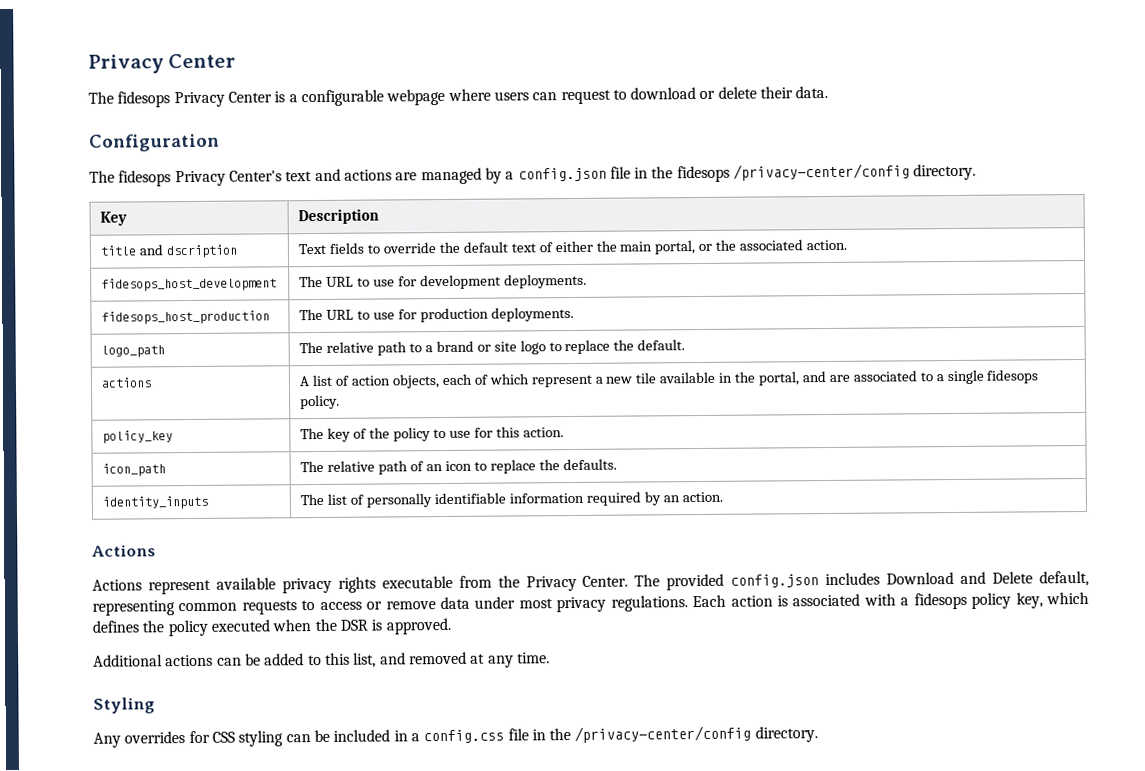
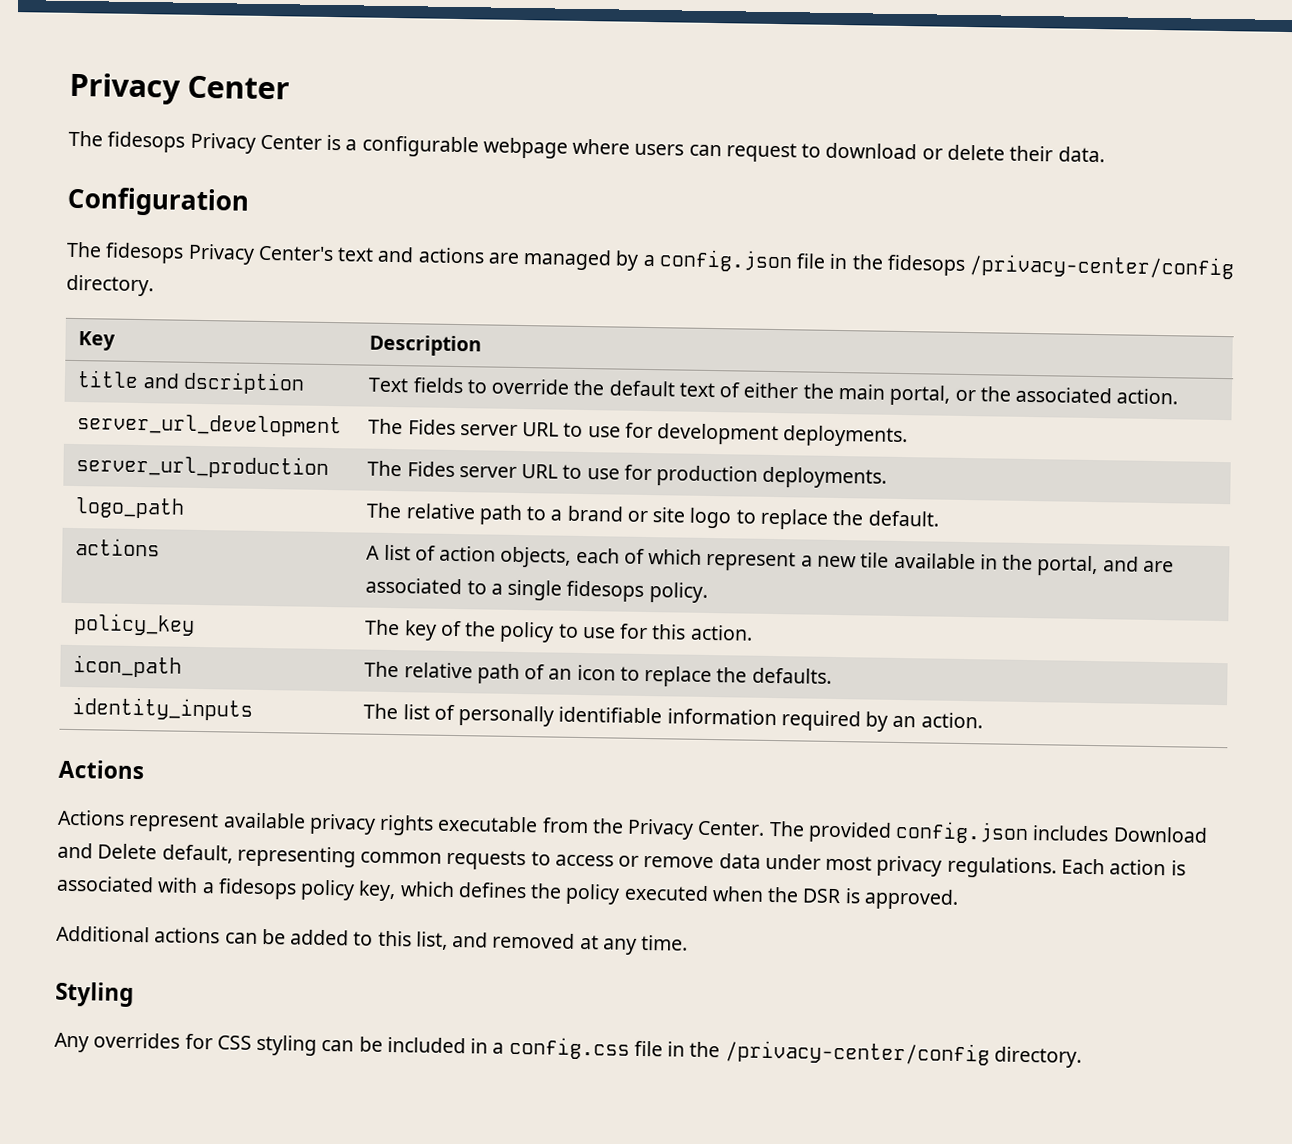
[101,277,278,292] [299,275,324,288] fidesops_host_development | The -> [77,413,343,438] [368,418,518,436] server_url_development | The Fides server
[101,310,271,325] [299,308,324,321] fidesops_host_production | The -> [76,454,330,480] [367,460,517,478] server_url_production | The Fides server

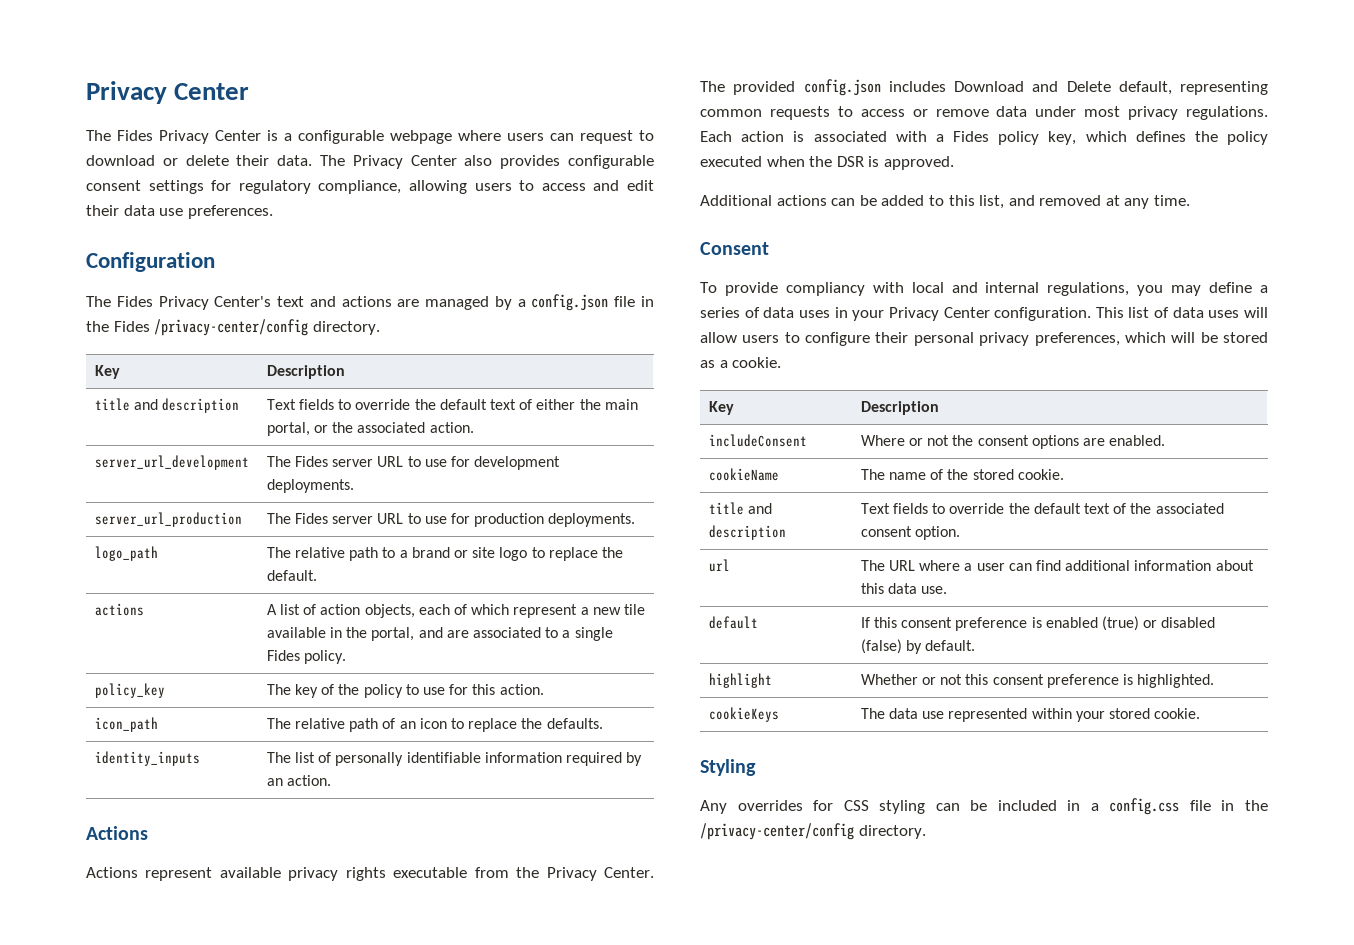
[107,131,186,153] fidesops -> [117,130,153,141] Fides
(1105, 154) none -> [320,155,654,169] [86,180,655,194] [86,205,273,219] The Privacy Center also provides configurable consent settings for regulatory compliance, allowing users to access and edit their data use preferences.
[105,242,185,264] fidesops -> [116,296,153,307] Fides
[886,254,966,276] fidesops -> [113,321,150,332] Fides
[182,371,305,395] dscription -> [162,398,240,413] description
[566,580,645,602] fidesops -> [266,650,300,661] Fides
[217,878,297,900] fidesops -> [953,131,989,142] Fides
(689, 942) none -> [700,242,769,255] [700,282,1268,296] [700,307,1268,321] [700,332,1268,346] [700,357,782,368] [708,401,734,415] [860,401,939,415] [708,434,807,447] [860,435,1166,449] [708,468,779,481] [860,469,1064,480] [708,502,773,515] [708,525,786,540] [860,503,1224,514] [860,526,961,540] [708,559,730,572] [860,560,1254,571] [860,583,948,594] [708,616,758,629] [860,616,1216,631] [860,639,976,654] [708,673,772,688] [860,674,1215,688] [708,707,779,722] [860,708,1201,722] // Consent // To provide compliancy with local and internal regulations, you may define a series of data uses in your Privacy Center configuration. This list of data uses will allow users to configure their personal privacy preferences, which will be stored as a cookie. // Key | Description // includeConsent | Where or not the consent options are enabled. // cookieName | The name of the stored cookie. // title and description | Text fields to override the default text of the associated consent option. // url | The URL where a user can find additional information about this data use. // default | If this consent preference is enabled (true) or disabled (false) by default. // highlight | Whether or not this consent preference is highlighted. // cookieKeys | The data use represented within your stored cookie.

